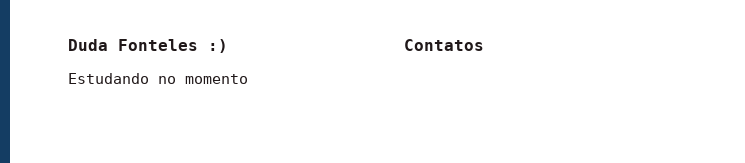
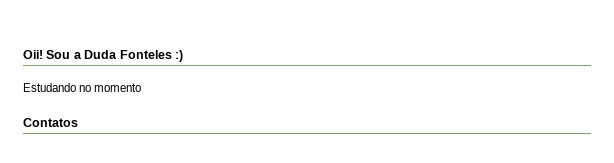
(68, 45) none -> [23,50,82,59] Oii! Sou a

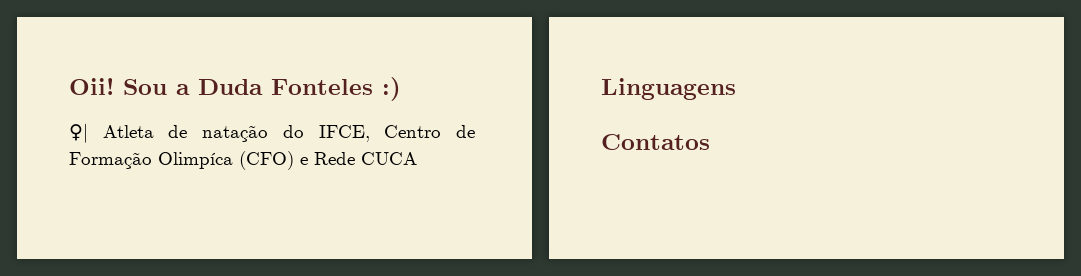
[23,83,142,92] Estudando no momento -> [69,123,475,143] [69,151,417,170] [601,78,736,100] ♀| Atleta de natação do IFCE, Centro de Formação Olimpíca (CFO) e Rede CUCA // Linguagens

